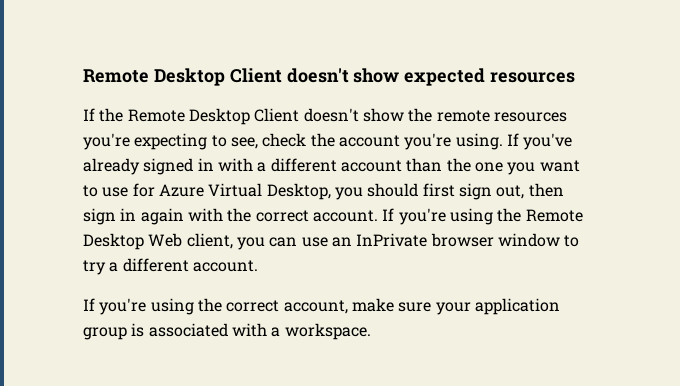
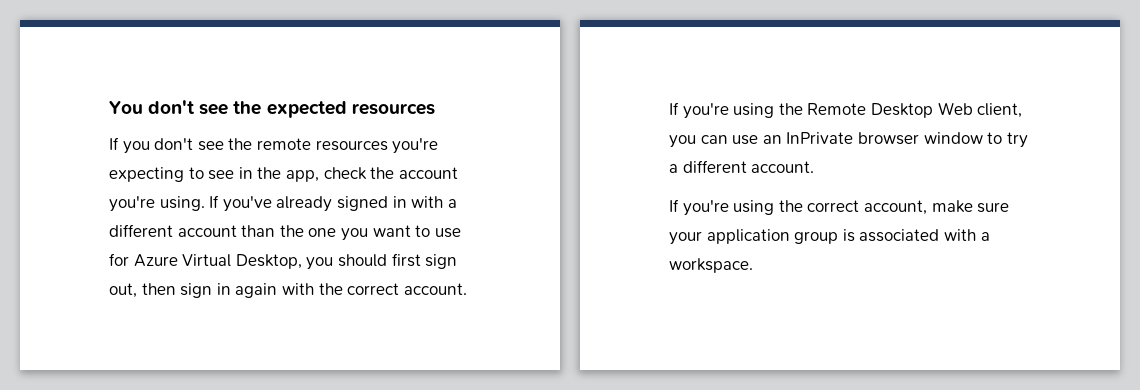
[83,68,576,86] [83,108,404,125] Remote Desktop Client doesn't show expected resources // If the Remote Desktop Client doesn't show -> [109,100,435,118] [109,137,224,154] You don't see the expected resources // If you don't see
[230,137,258,149] see, -> [208,167,319,182] see in the app,

